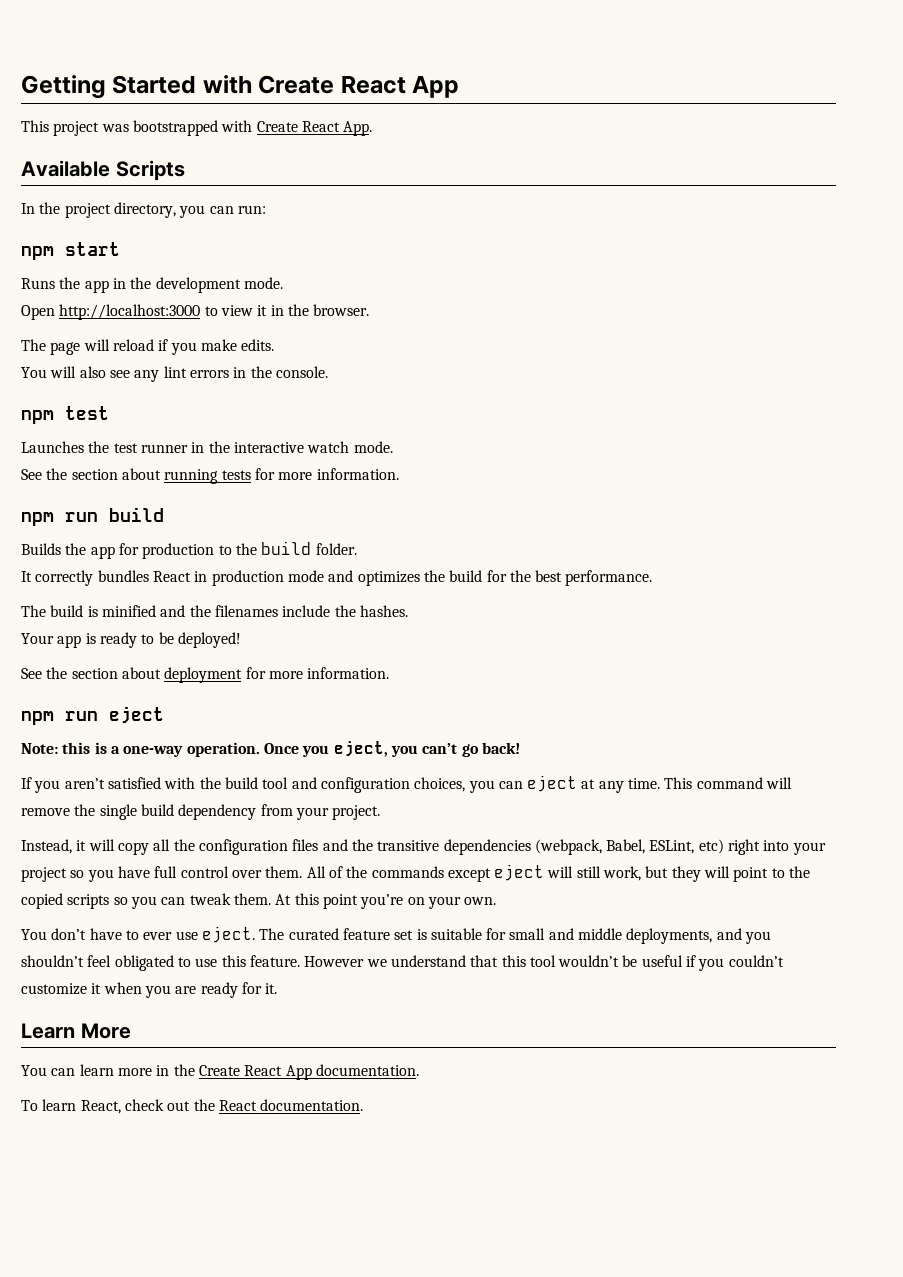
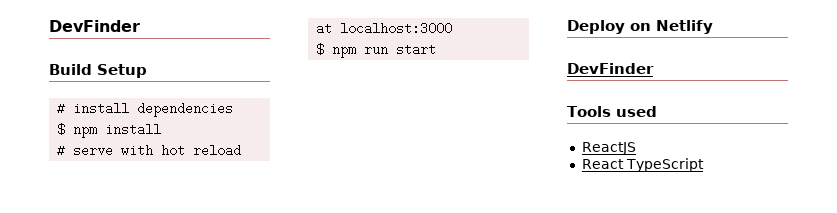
[21,75,460,99] [21,120,373,136] [21,160,185,181] [21,202,266,218] [21,242,120,260] [21,277,283,293] [21,304,370,320] [21,339,275,355] [21,366,328,382] [21,406,109,424] [21,441,393,453] [21,468,399,484] [21,507,164,526] [21,541,357,559] [21,570,653,586] [21,605,408,617] [21,632,241,648] [21,667,390,683] [21,706,164,725] [21,741,520,757] [21,775,793,793] [21,804,381,820] [21,839,826,855] [21,864,811,882] [21,893,497,909] [21,926,772,944] [21,955,784,971] [21,982,278,998] [21,1023,131,1039] [21,1064,419,1080] [21,1099,364,1114] Getting Started with Create React App // This project was bootstrapped with Create React App. // Available Scripts // In the project directory, you can run: // npm start // Runs the app in the development mode. // Open http://localhost:3000 to view it in the browser. // The page will reload if you make edits. // You will also see any lint errors in the console. // npm test // Launches the test runner in the interactive watch mode. // See the section about running tests for more information. // npm run build // Builds the app for production to the build folder. // It correctly bundles React in production mode and optimizes the build for the best performance. // The build is minified and the filenames include the hashes. // Your app is ready to be deployed! // See the section about deployment for more information. // npm run eject // Note: this is a one-way operation. Once you eject, you can’t go back! // If you aren’t satisfied with the build tool and configuration choices, you can eject at any time. This command will remove the single build dependency from your project. // Instead, it will copy all the configuration files and the transitive dependencies (webpack, Babel, ESLint, etc) right into your project so you have full control over them. All of the commands except eject will still work, but they will point to the copied scripts so you can tweak them. At this point you’re on your own. // You don’t have to ever use eject. The curated feature set is suitable for small and middle deployments, and you shouldn’t feel obligated to use this feature. However we understand that this tool wouldn’t be useful if you couldn’t customize it when you are ready for it. // Learn More // You can learn more in the Create React App documentation. // To learn React, check out the React documentation. -> [49,20,140,32] [49,64,147,78] [57,102,234,117] [57,123,162,138] [57,144,242,157] [316,22,453,35] [316,43,437,58] [567,20,713,34] [567,63,654,74] [567,106,657,117] [581,142,636,155] [581,158,704,172] DevFinder // Build Setup // # install dependencies // $ npm install // # serve with hot reload at localhost:3000 // $ npm run start // Deploy on Netlify // DevFinder // Tools used // ReactJS // React TypeScript

